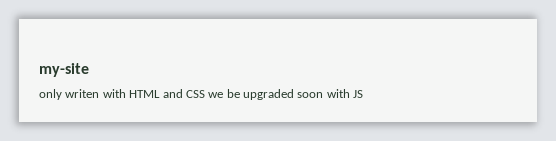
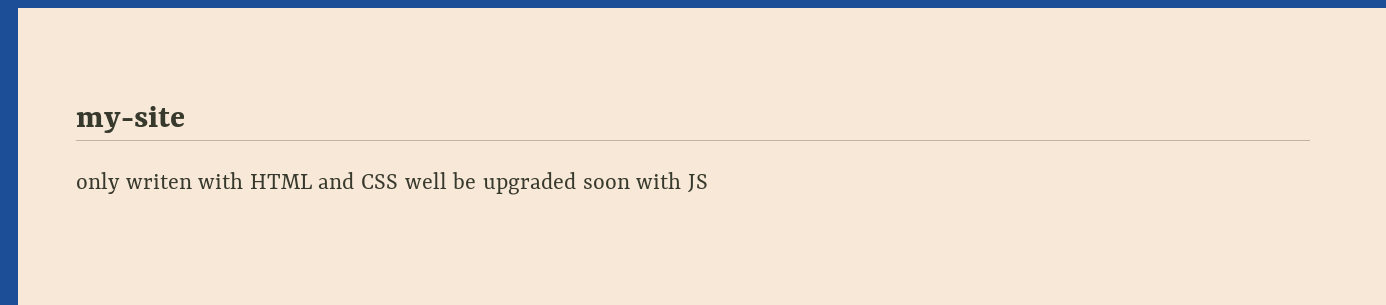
[208,92,224,98] we -> [404,172,447,189] well

